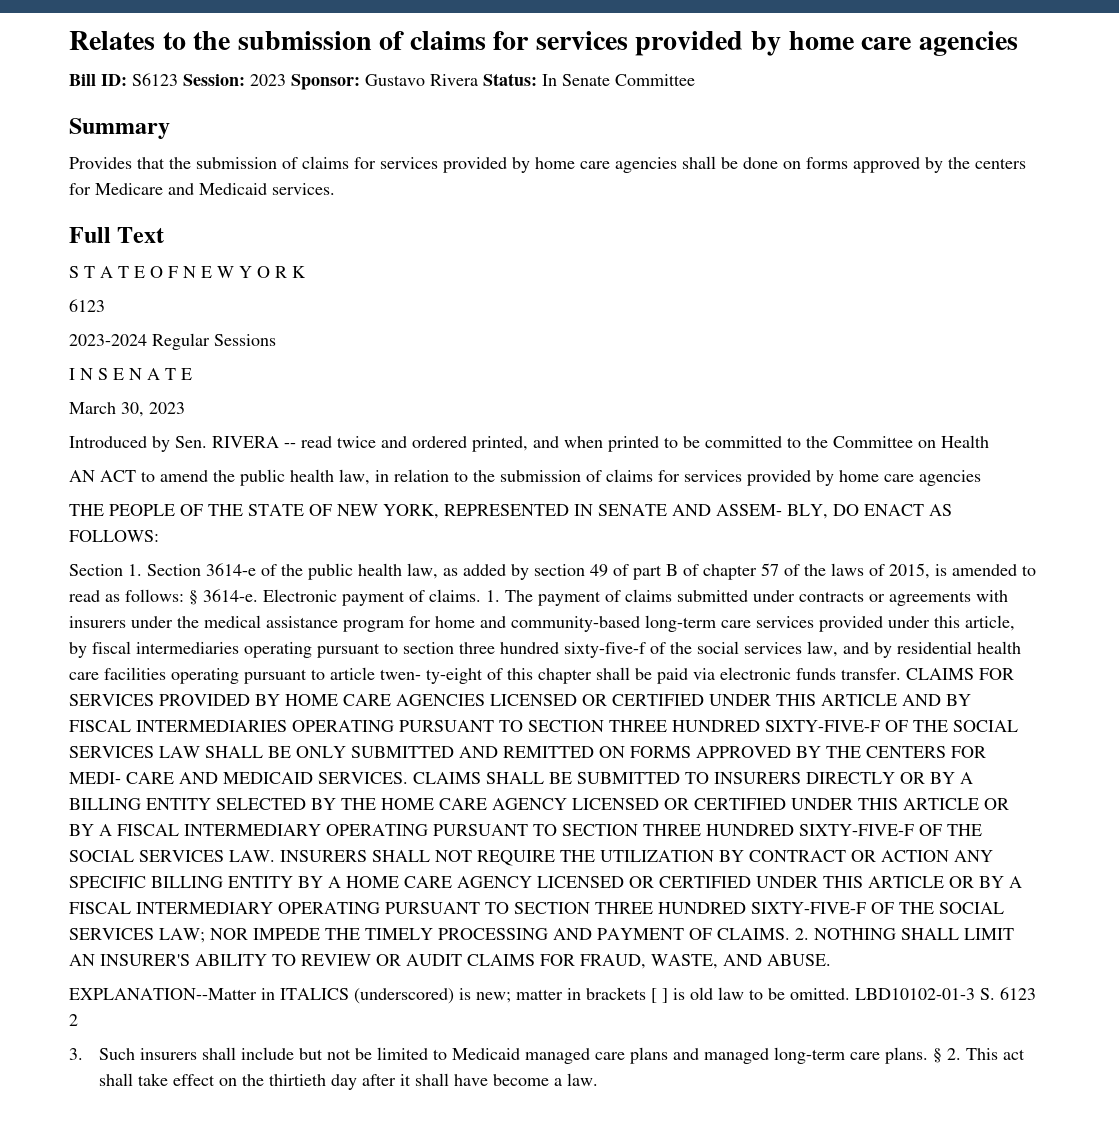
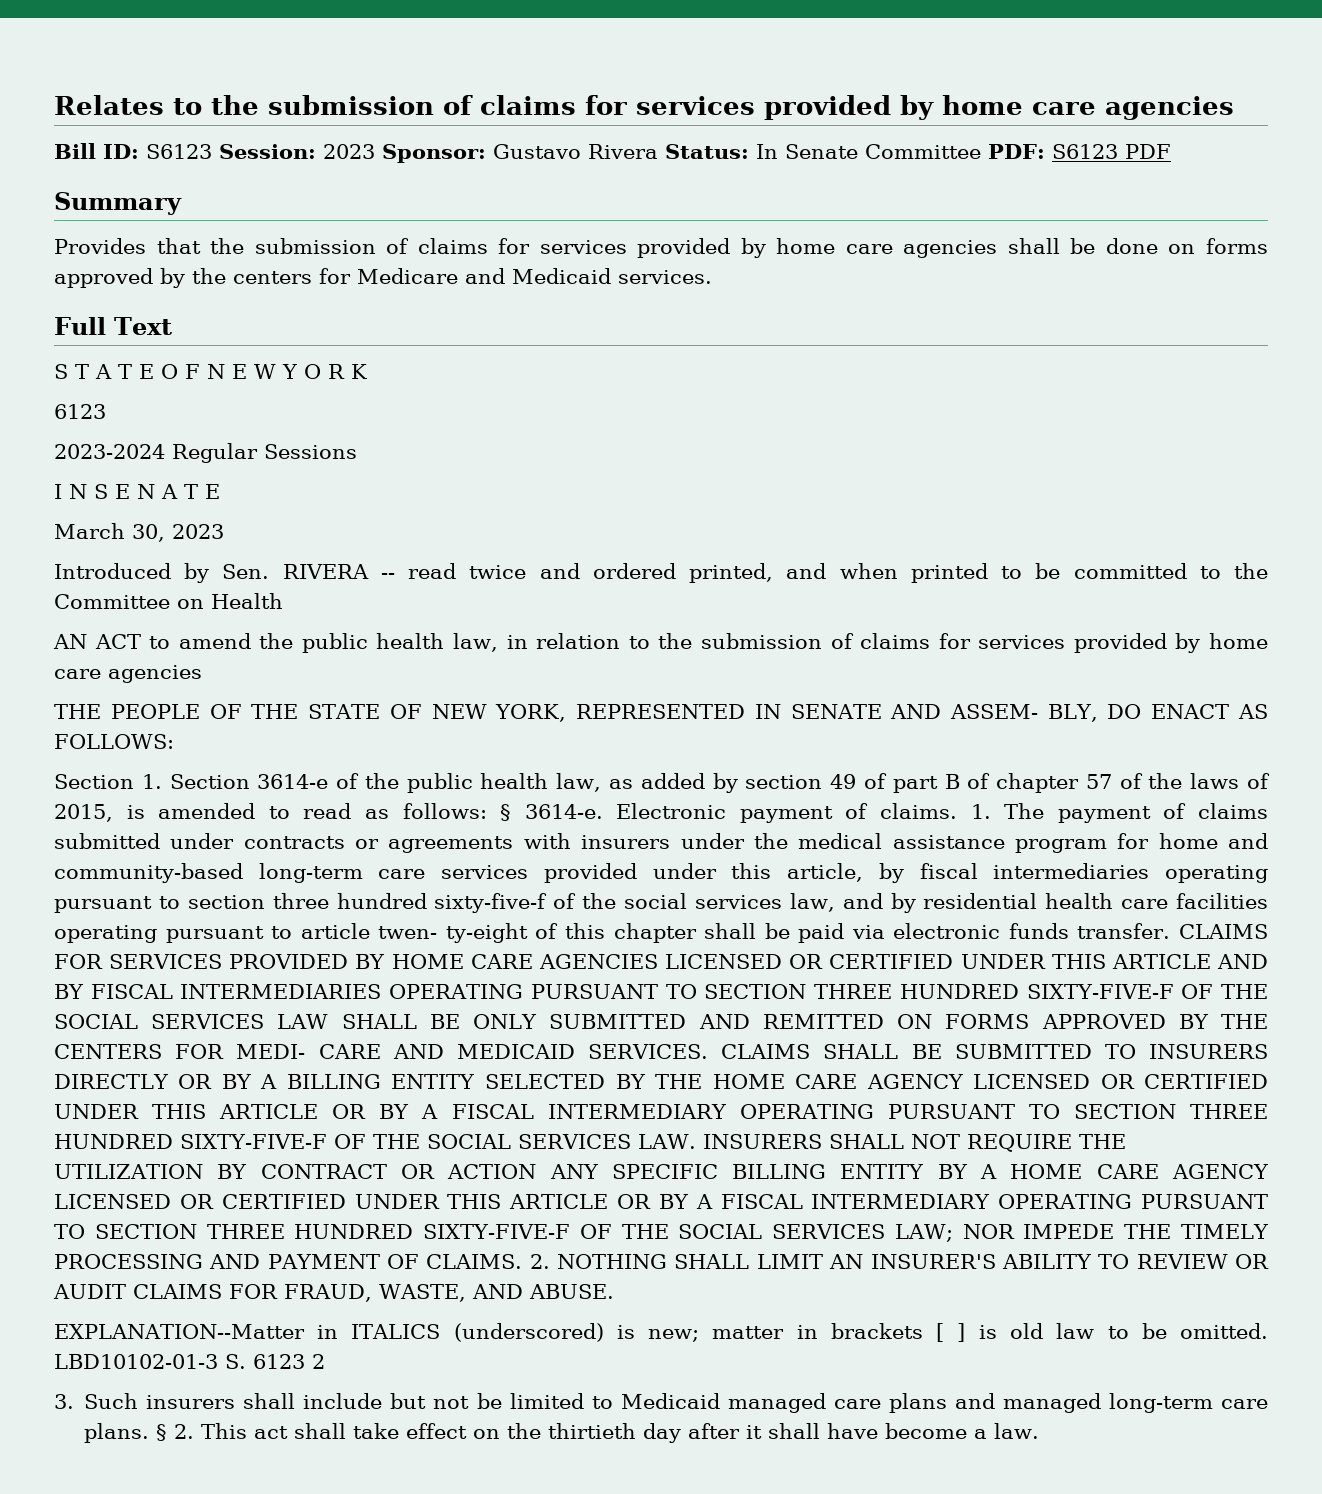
(695, 80) none -> [988,144,1171,159] PDF: S6123 PDF

